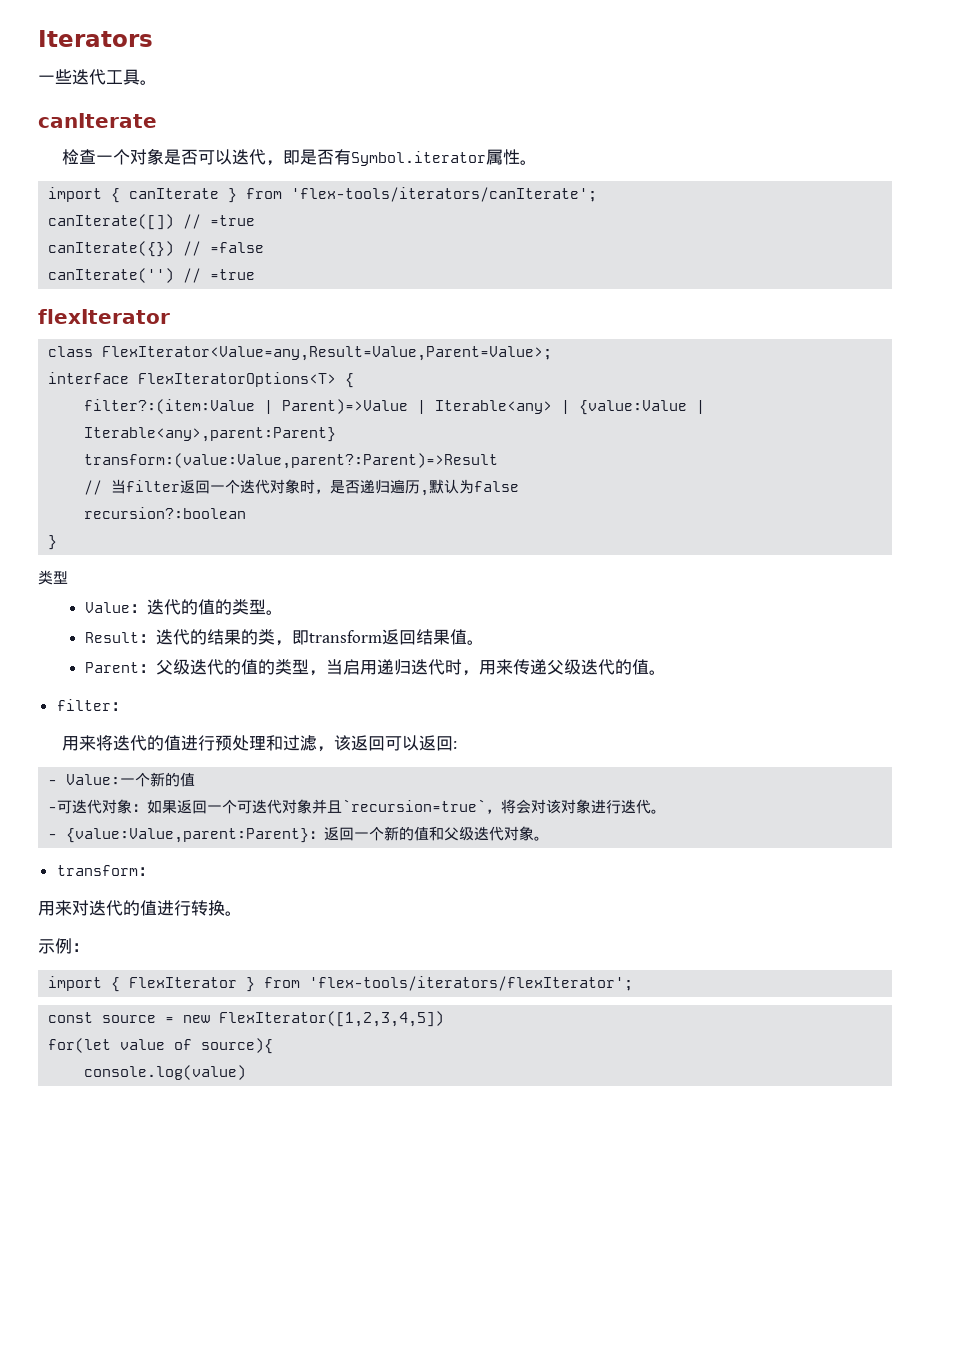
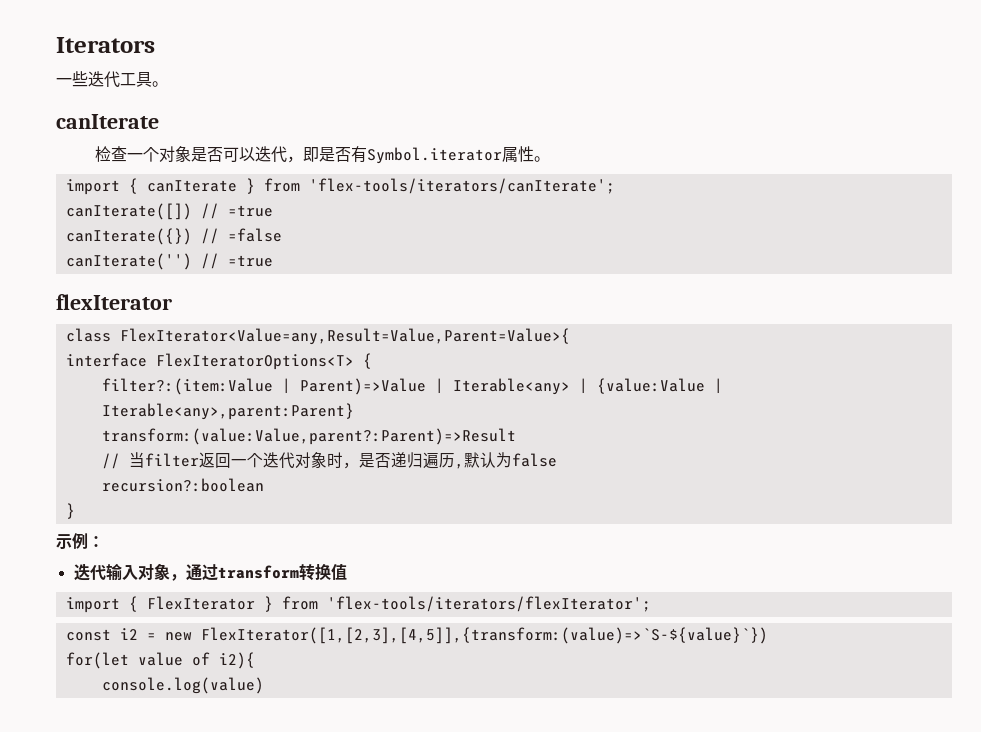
[102,346,553,361] FlexIterator<Value=any,Result=Value,Parent=Value>; -> [119,328,570,345] FlexIterator<Value=any,Result=Value,Parent=Value>{
[38,570,68,585] [85,599,284,615] [85,629,485,646] [85,659,667,676] [56,699,128,711] [61,735,457,752] [48,772,196,787] [48,799,667,814] [48,826,550,843] [56,865,155,876] [38,900,242,916] [38,938,89,954] 类型 // Value：迭代的值的类型。 // Result：迭代的结果的类，即transform返回结果值。 // Parent：父级迭代的值的类型，当启用递归迭代时，用来传递父级迭代的值。 // filter： // 用来将迭代的值进行预处理和过滤，该返回可以返回: // - Value:一个新的值 // -可迭代对象：如果返回一个可迭代对象并且`recursion=true`，将会对该对象进行迭代。 // - {value:Value,parent:Parent}：返回一个新的值和父级迭代对象。 // transform： // 用来对迭代的值进行转换。 // 示例： -> [56,533,104,549] [73,563,347,581] 示例： // 迭代输入对象，通过transform转换值
[102,1015,157,1023] source -> [119,628,138,640] i2
[219,1011,445,1027] FlexIterator([1,2,3,4,5]) -> [200,627,768,644] FlexIterator([1,[2,3],[4,5]],{transform:(value)=>`S-${value}`})
[201,1038,274,1054] source){ -> [218,652,255,669] i2){

